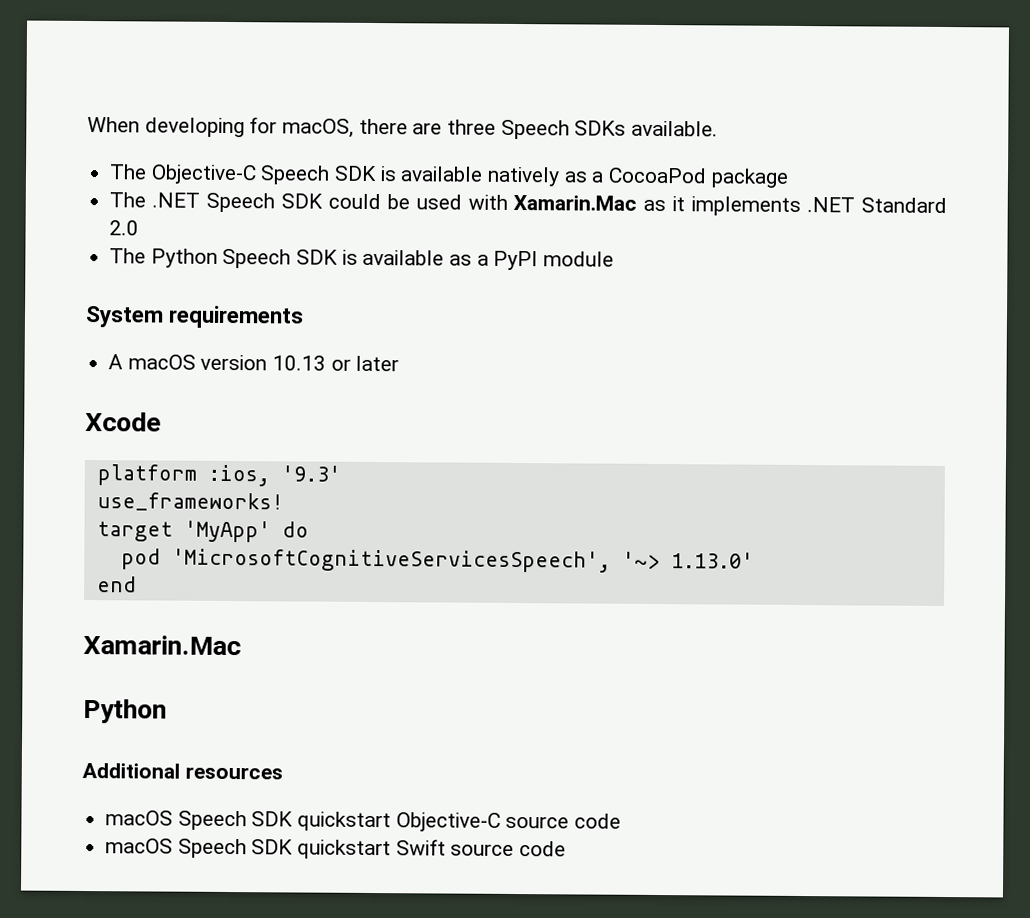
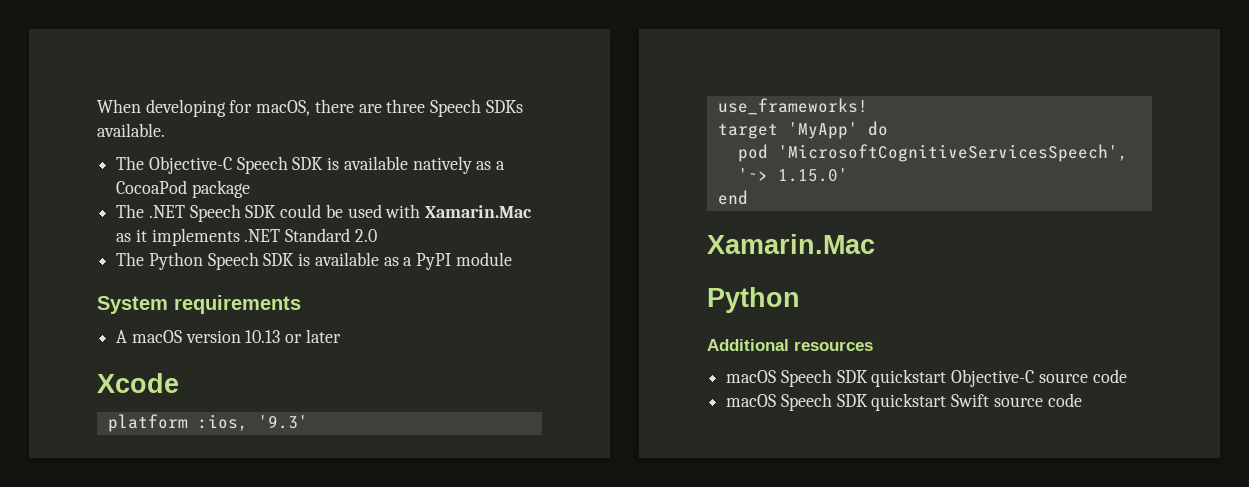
[670,552,754,569] 1.13.0' -> [777,168,848,182] 1.15.0'

